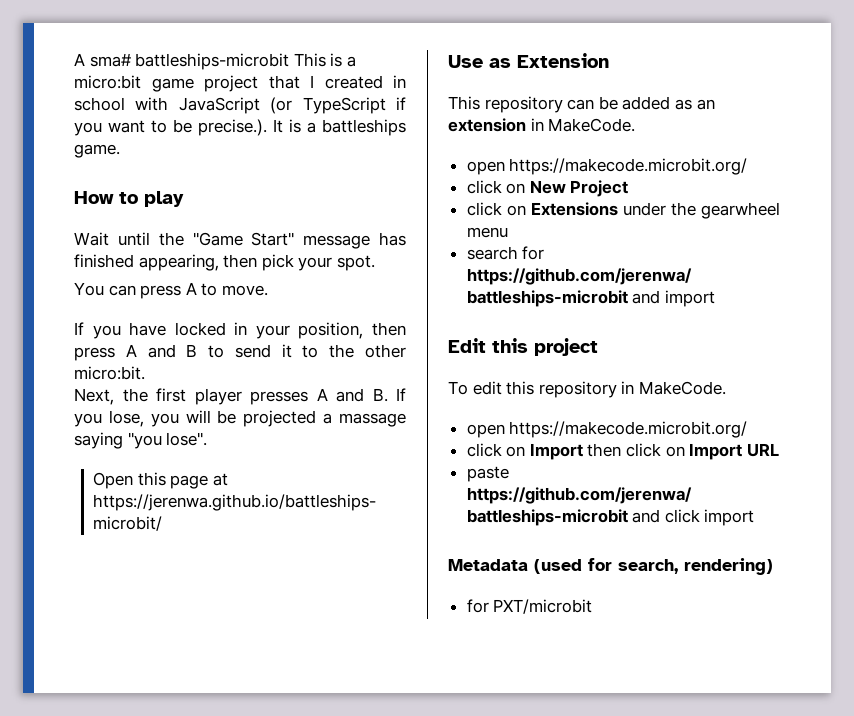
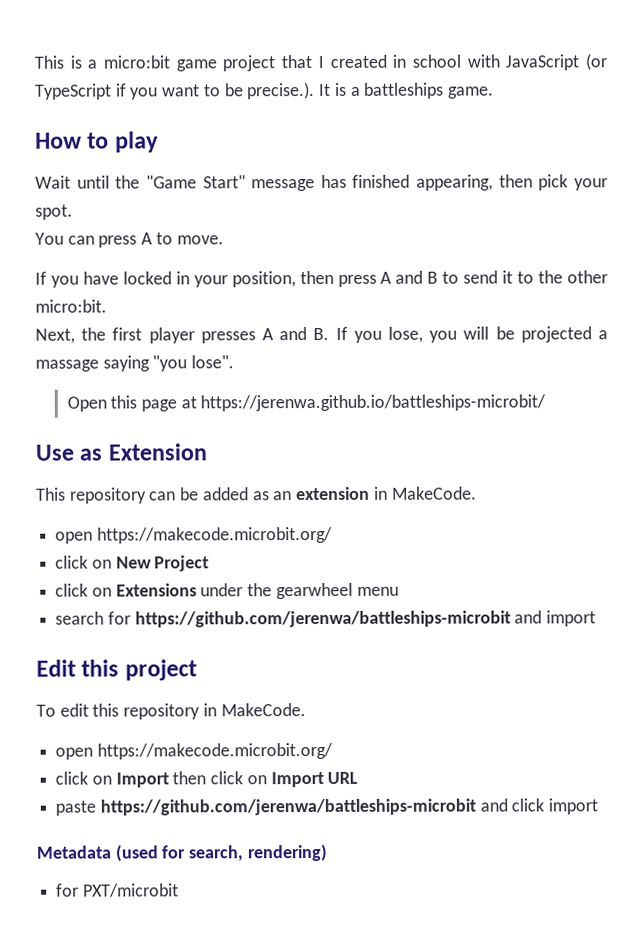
[74,53,290,70] A sma# battleships-microbit -> (34, 62) none

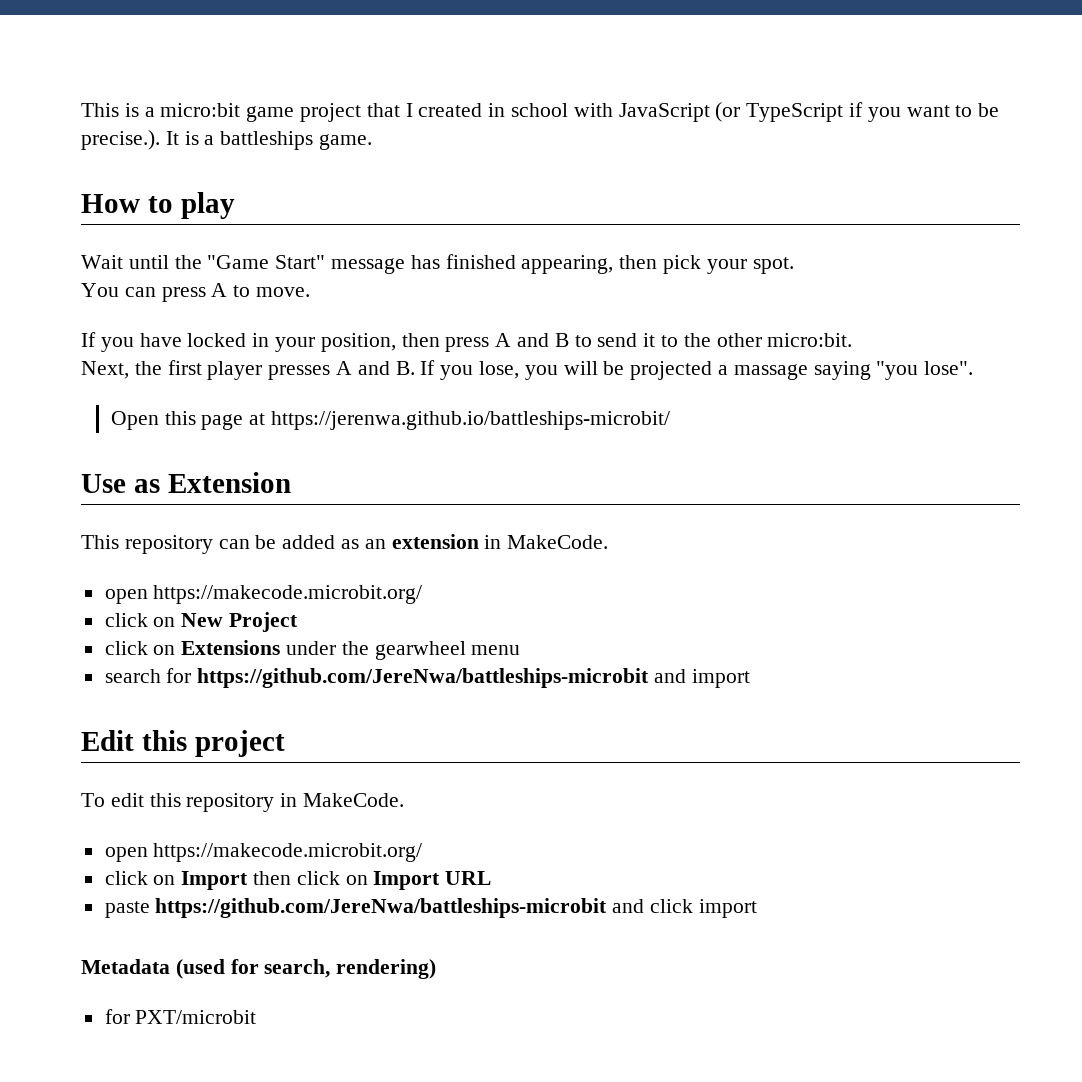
[134,610,511,628] https://github.com/jerenwa/battleships-microbit -> [197,668,650,688] https://github.com/JereNwa/battleships-microbit
[99,798,476,816] https://github.com/jerenwa/battleships-microbit -> [155,898,608,918] https://github.com/JereNwa/battleships-microbit

